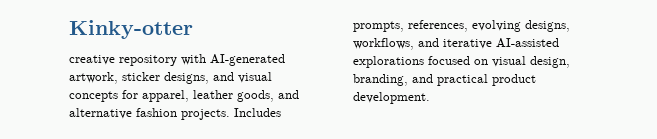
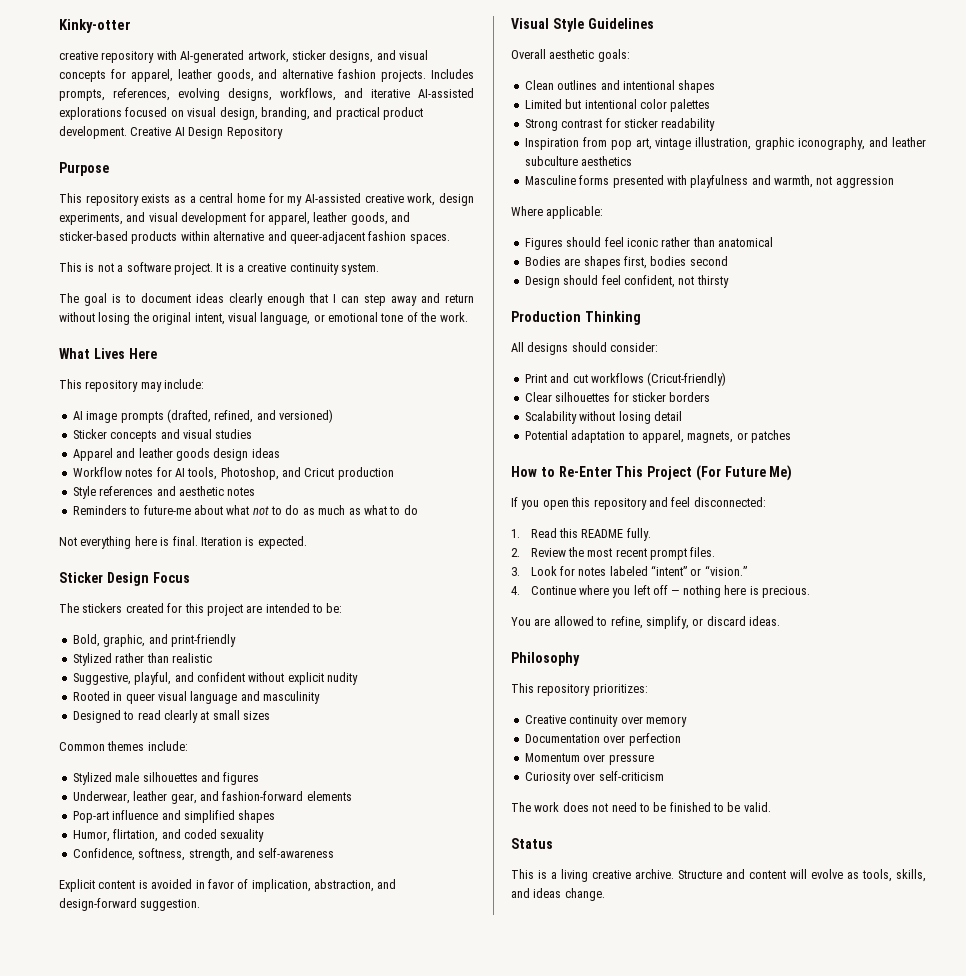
(430, 98) none -> [130,127,283,139] [59,162,109,176] [59,193,475,206] [59,212,410,225] [59,231,450,244] [59,262,380,275] [59,293,474,306] [59,312,468,325] [59,348,157,359] [59,379,205,392] [72,409,333,423] [72,429,253,442] [72,448,280,461] [72,467,394,480] [72,486,256,499] [72,505,418,515] [59,536,307,549] [59,572,190,586] [59,603,343,616] [72,634,236,647] [72,653,212,666] [72,672,358,685] [72,691,320,704] [72,710,270,723] [59,741,188,751] [72,772,260,785] [72,791,352,804] [72,810,276,823] [72,829,265,842] [72,848,335,861] [59,879,397,892] [59,898,201,911] [511,18,654,32] [511,49,630,62] [524,80,716,93] [524,99,711,112] [524,118,716,131] [524,137,926,150] [524,156,633,166] [524,175,894,188] [511,206,604,219] [524,237,773,250] [524,256,728,269] [524,275,729,288] [511,311,641,325] [511,342,659,355] [524,372,727,386] [524,392,711,402] [524,411,682,424] [524,430,791,443] [511,465,793,481] [511,497,766,510] [511,528,651,541] [511,547,716,560] [511,565,747,576] [511,585,810,598] [511,616,780,629] [511,652,580,666] [511,683,648,696] [524,715,687,727] [524,733,681,746] [524,753,654,765] [524,771,664,784] [511,802,771,812] [511,838,553,849] [511,869,926,882] [511,888,605,901] Creative AI Design Repository // Purpose // This repository exists as a central home for my AI-assisted creative work, design experiments, and visual development for apparel, leather goods, and sticker-based products within alternative and queer-adjacent fashion spaces. // This is not a software project. It is a creative continuity system. // The goal is to document ideas clearly enough that I can step away and return without losing the original intent, visual language, or emotional tone of the work. // What Lives Here // This repository may include: // AI image prompts (drafted, refined, and versioned) // Sticker concepts and visual studies // Apparel and leather goods design ideas // Workflow notes for AI tools, Photoshop, and Cricut production // Style references and aesthetic notes // Reminders to future-me about what not to do as much as what to do // Not everything here is final. Iteration is expected. // Sticker Design Focus // The stickers created for this project are intended to be: // Bold, graphic, and print-friendly // Stylized rather than realistic // Suggestive, playful, and confident without explicit nudity // Rooted in queer visual language and masculinity // Designed to read clearly at small sizes // Common themes include: // Stylized male silhouettes and figures // Underwear, leather gear, and fashion-forward elements // Pop-art influence and simplified shapes // Humor, flirtation, and coded sexuality // Confidence, softness, strength, and self-awareness // Explicit content is avoided in favor of implication, abstraction, and design-forward suggestion. // Visual Style Guidelines // Overall aesthetic goals: // Clean outlines and intentional shapes // Limited but intentional color palettes // Strong contrast for sticker readability // Inspiration from pop art, vintage illustration, graphic iconography, and leather subculture aesthetics // Masculine forms presented with playfulness and warmth, not aggression // Where applicable: // Figures should feel iconic rather than anatomical // Bodies are shapes first, bodies second // Design should feel confident, not thirsty // Production Thinking // All designs should consider: // Print and cut workflows (Cricut-friendly) // Clear silhouettes for sticker borders // Scalability without losing detail // Potential adaptation to apparel, magnets, or patches // How to Re-Enter This Project (For Future Me) // If you open this repository and feel disconnected: // 1. Read this README fully. // 2. Review the most recent prompt files. // 3. Look for notes labeled “intent” or “vision.” // 4. Continue where you left off — nothing here is precious. // You are allowed to refine, simplify, or discard ideas. // Philosophy // This repository prioritizes: // Creative continuity over memory // Documentation over perfection // Momentum over pressure // Curiosity over self-criticism // The work does not need to be finished to be valid. // Status // This is a living creative archive. Structure and content will evolve as tools, skills, and ideas change.

